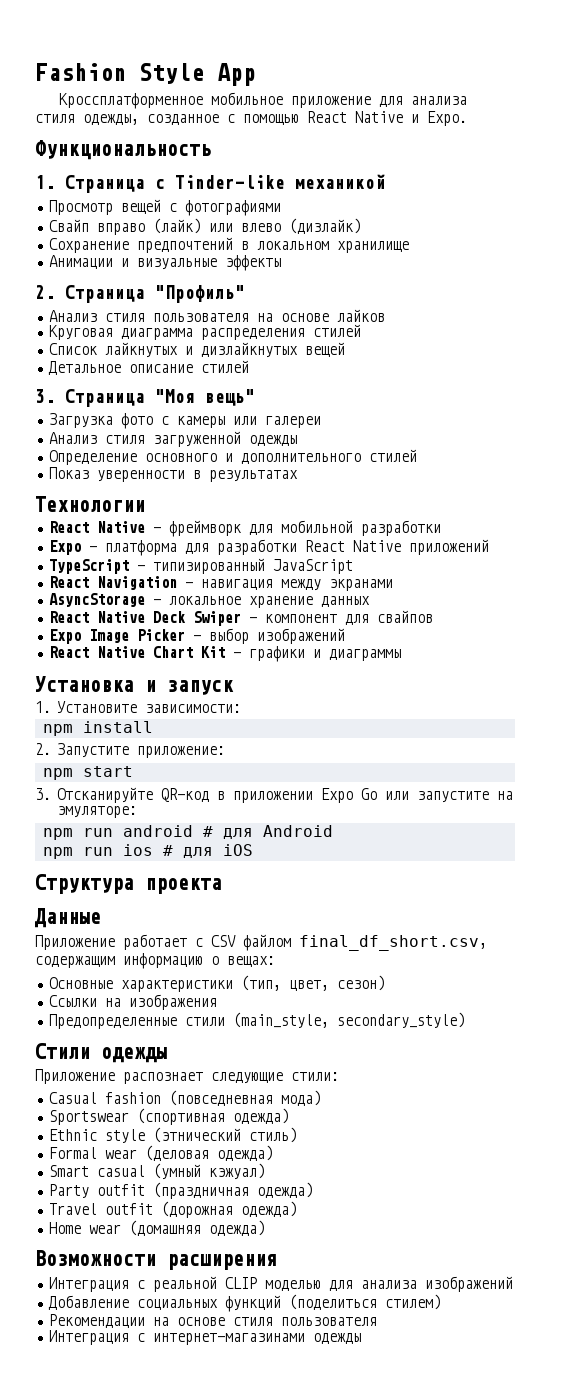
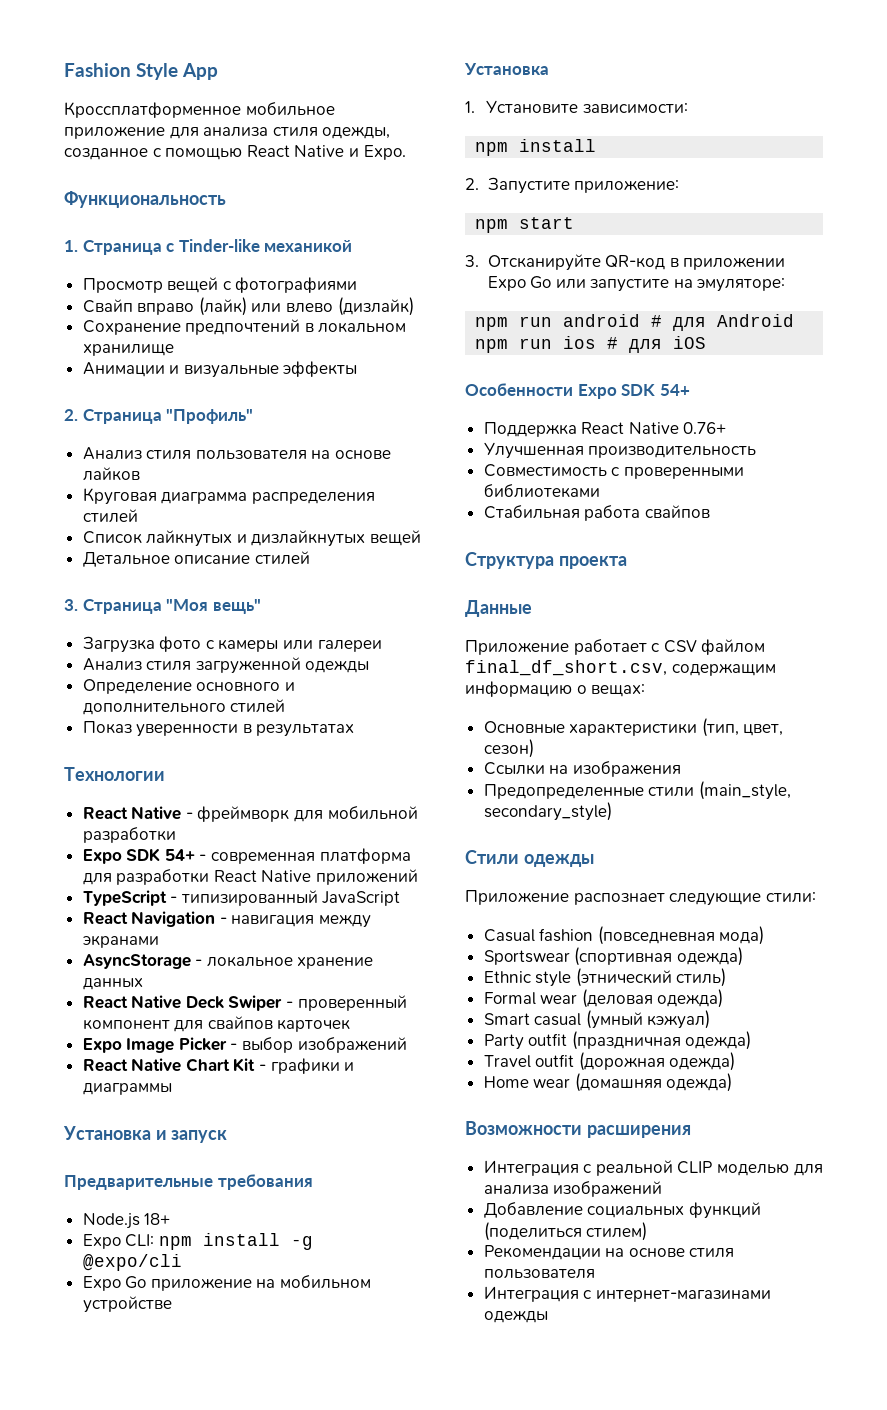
[88,546,97,552] - -> [126,848,316,864] SDK 54+ - современная
(257, 620) none -> [297,995,407,1011] проверенный
(433, 616) none -> [277,1019,351,1032] карточек
(234, 687) none -> [64,1174,313,1190] [82,1213,171,1229] [82,1233,313,1250] [82,1254,182,1271] [82,1275,372,1291] [82,1296,172,1313] [464,63,549,75] // Предварительные требования // Node.js 18+ // Expo CLI: npm install -g @expo/cli // Expo Go приложение на мобильном устройстве // Установка
(253, 850) none -> [465,383,690,399] [483,422,727,437] [483,442,757,459] [483,464,744,479] [483,484,600,498] [483,505,710,521] // Особенности Expo SDK 54+ // Поддержка React Native 0.76+ // Улучшенная производительность // Совместимость с проверенными библиотеками // Стабильная работа свайпов

